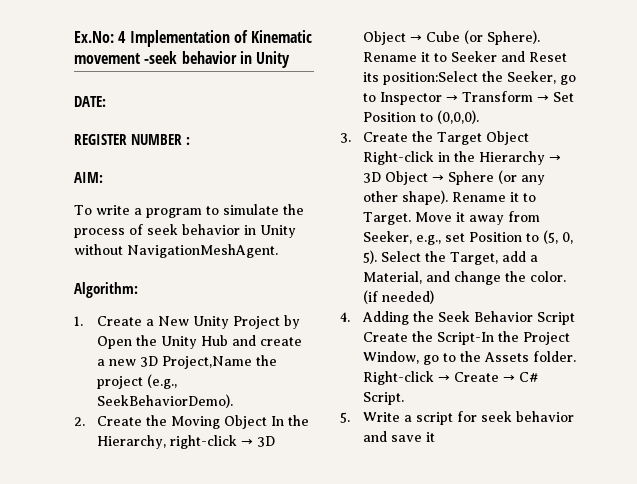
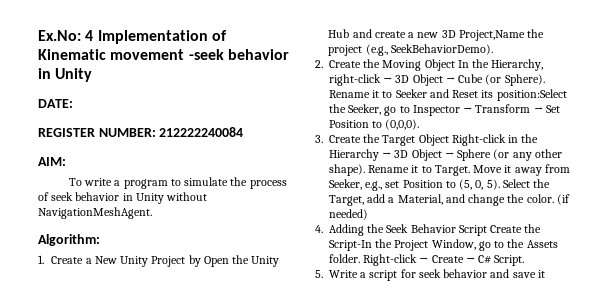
[131,134,190,145] NUMBER : -> [98,127,244,137] NUMBER: 212222240084

